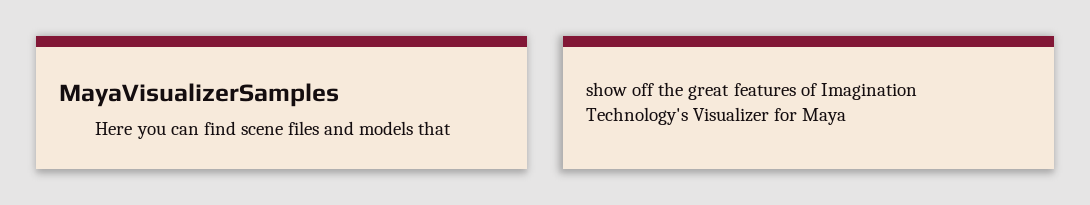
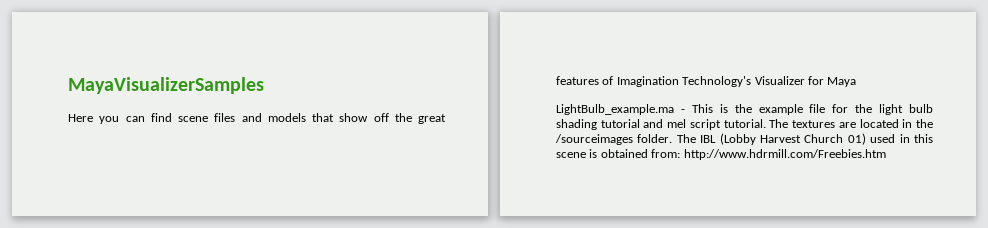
(847, 116) none -> [556,104,933,115] [556,119,933,130] [555,133,933,145] [556,149,886,160] // LightBulb_example.ma - This is the example file for the light bulb shading tutorial and mel script tutorial. The textures are located in the /sourceimages folder. The IBL (Lobby Harvest Church 01) used in this scene is obtained from: http://www.hdrmill.com/Freebies.htm

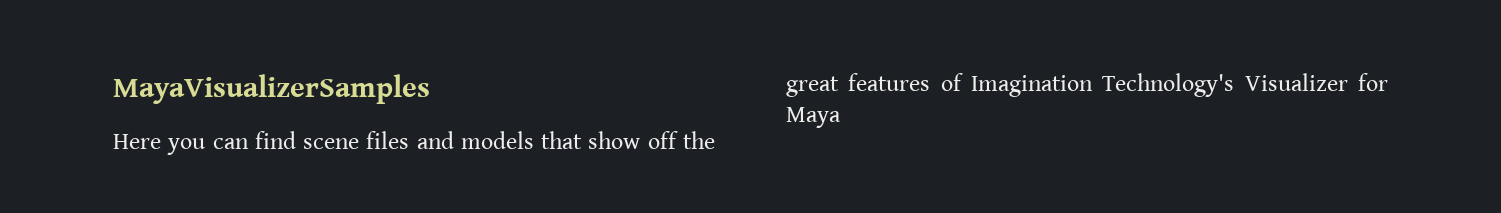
[556,104,933,115] [556,119,933,130] [555,133,933,145] [556,149,886,160] // LightBulb_example.ma - This is the example file for the light bulb shading tutorial and mel script tutorial. The textures are located in the /sourceimages folder. The IBL (Lobby Harvest Church 01) used in this scene is obtained from: http://www.hdrmill.com/Freebies.htm -> (841, 117) none

